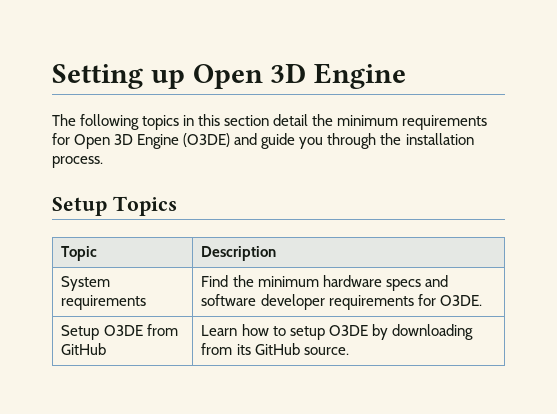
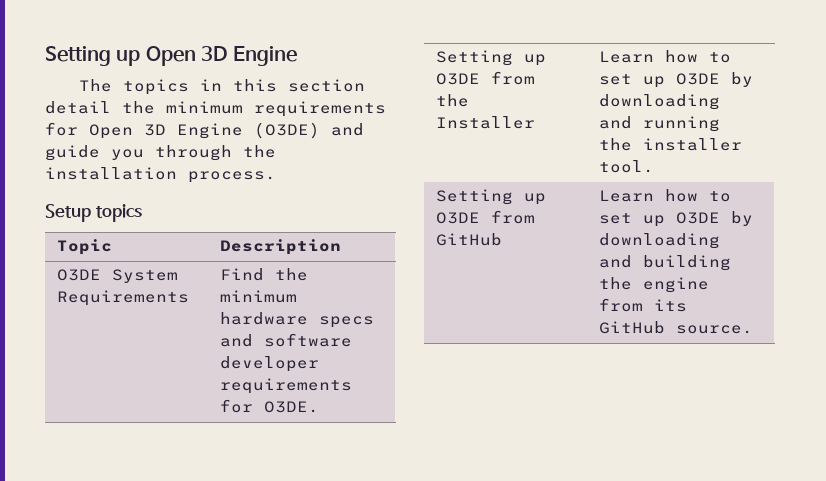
[80,114,140,130] following -> (113, 85) none
[112,196,177,216] Topics -> [95,204,142,222] topics
[61,276,111,291] [61,295,147,310] System requirements -> [56,269,178,283] [56,290,189,306] O3DE System Requirements
[61,325,100,340] Setup -> [435,50,546,66] [435,71,535,85] [435,94,469,107] [435,116,535,129] [598,50,731,63] [598,72,753,88] [598,94,720,110] [598,116,720,132] [598,138,742,151] [598,160,654,173] [435,189,546,205] Setting up O3DE from the Installer | Learn how to set up O3DE by downloading and running the installer tool. // Setting up
[289,324,473,340] setup O3DE by downloading -> [598,211,753,227] [598,233,720,249] [598,255,731,271] [598,277,709,293] set up O3DE by downloading and building the engine

